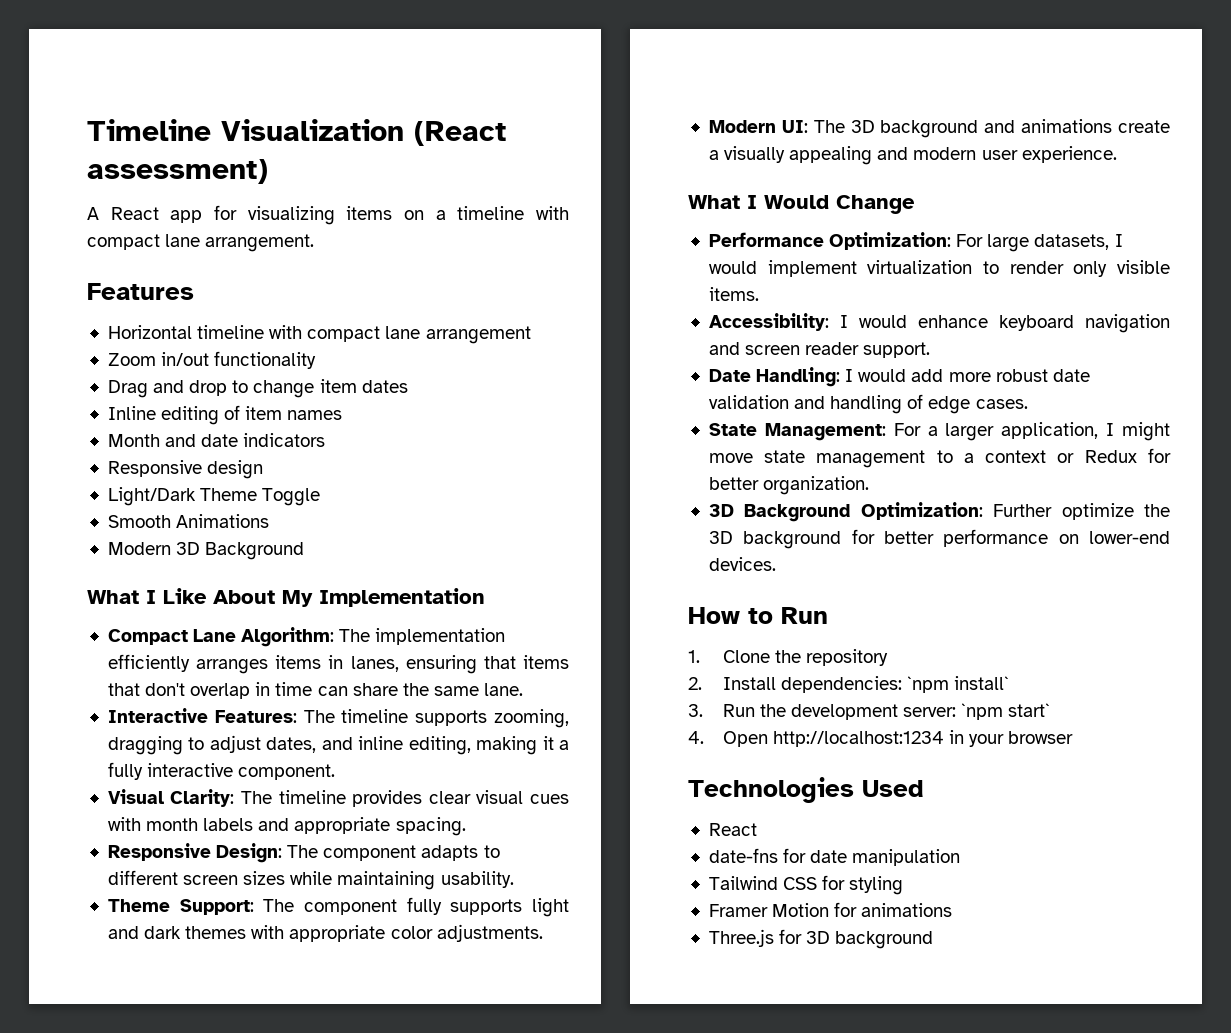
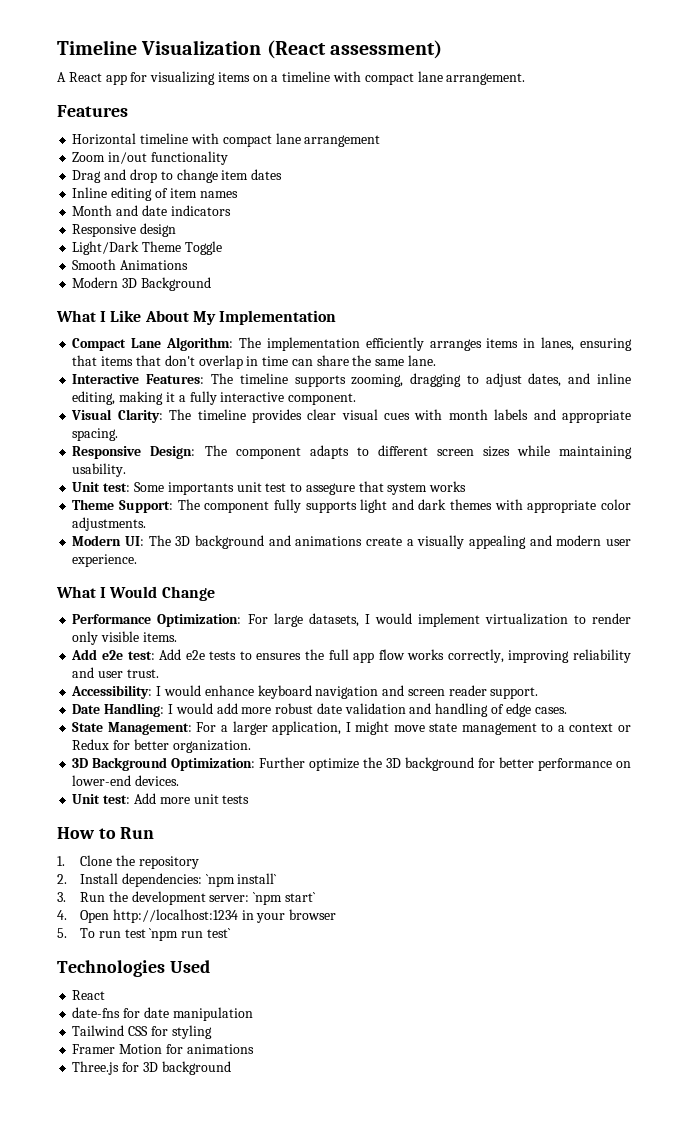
(514, 879) none -> [72,481,467,495] // Unit test: Some importants unit test to assegure that system works
(759, 294) none -> [71,649,631,663] [72,667,159,678] // Add e2e test: Add e2e tests to ensures the full app flow works correctly, improving reliability and user trust.
(776, 564) none -> [72,793,250,804] // Unit test: Add more unit tests
(1074, 737) none -> [57,928,231,941] // 5. To run test `npm run test`

